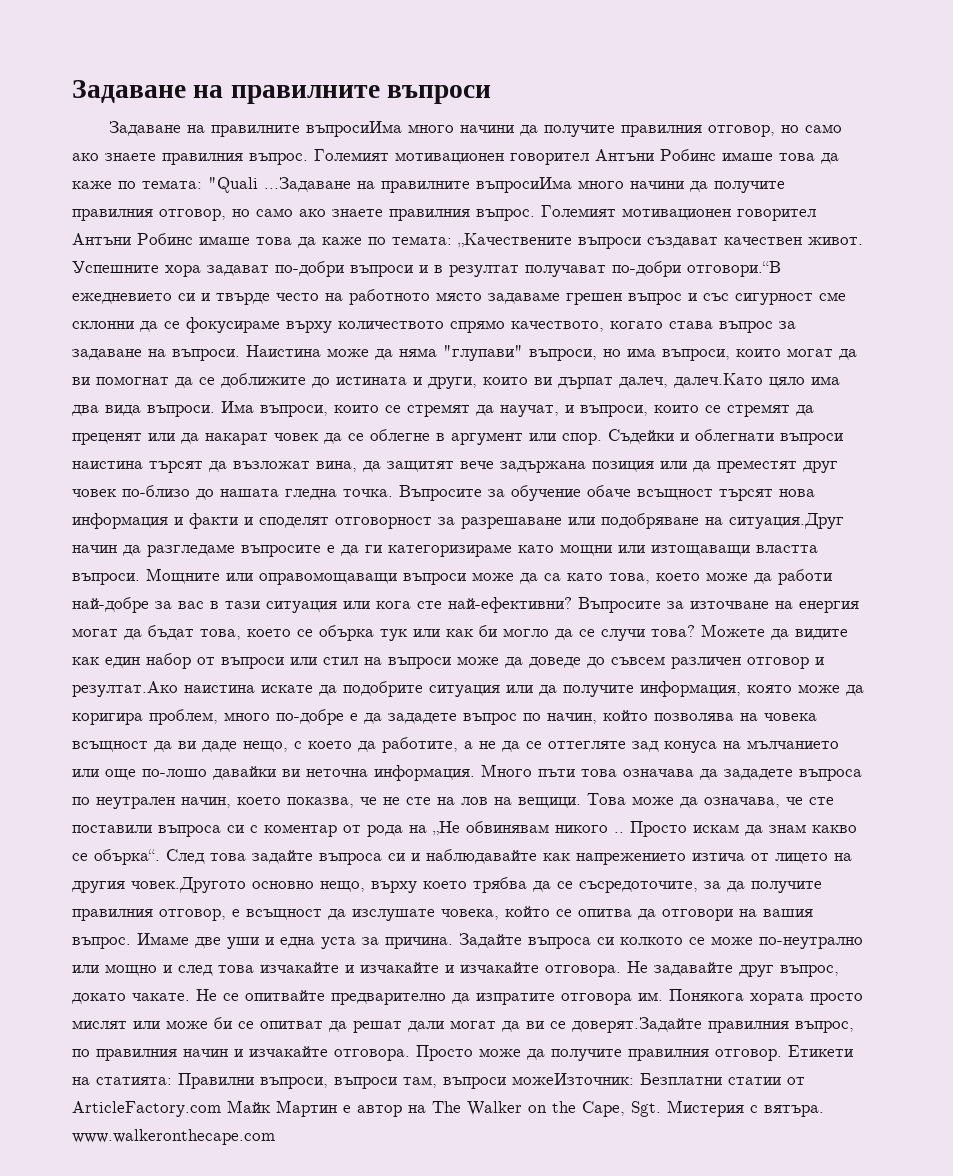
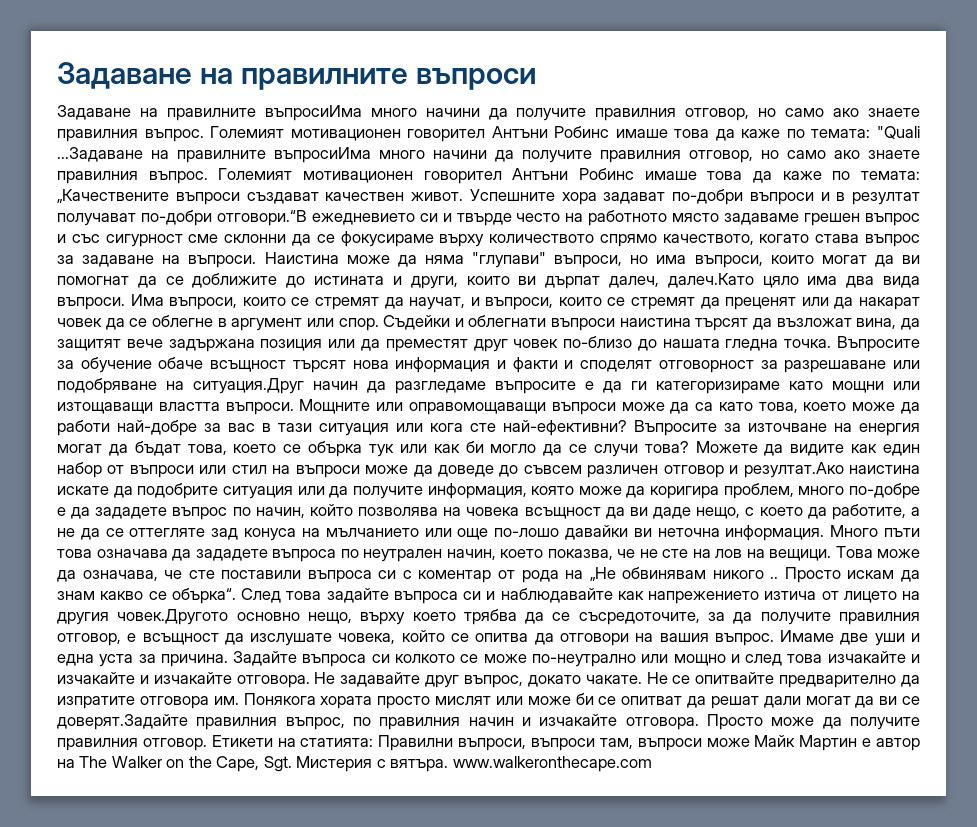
[512,1073,805,1085] [72,1101,221,1117] можеИзточник: Безплатни статии от ArticleFactory.com -> [706,738,750,747] може

